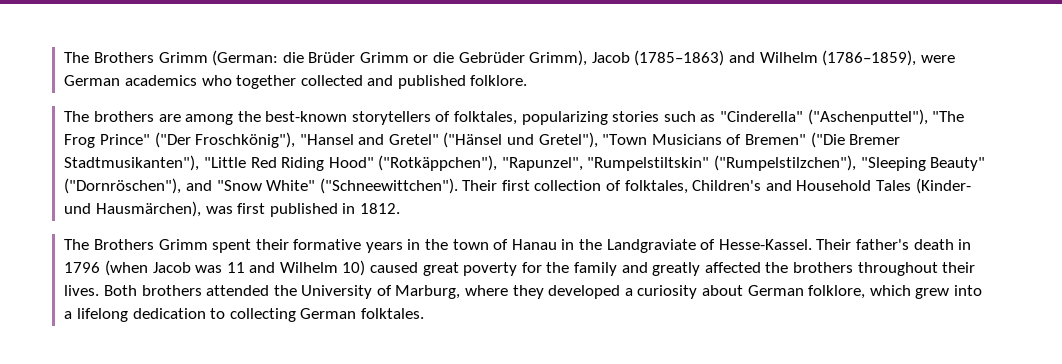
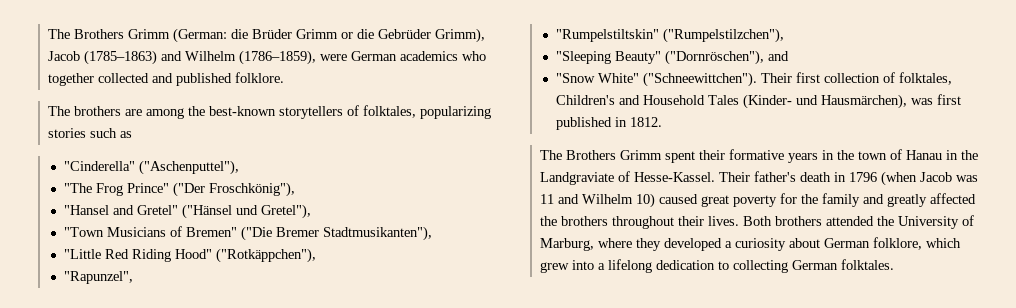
(716, 118) none -> (132, 134) //
(928, 117) none -> (239, 167) //
(296, 140) none -> (295, 189) //
(598, 140) none -> (311, 211) //
(200, 163) none -> (432, 233) //
(498, 163) none -> (316, 255) //
(583, 164) none -> (133, 277) //
(857, 163) none -> (784, 35) //
(212, 185) none -> (789, 56) //

